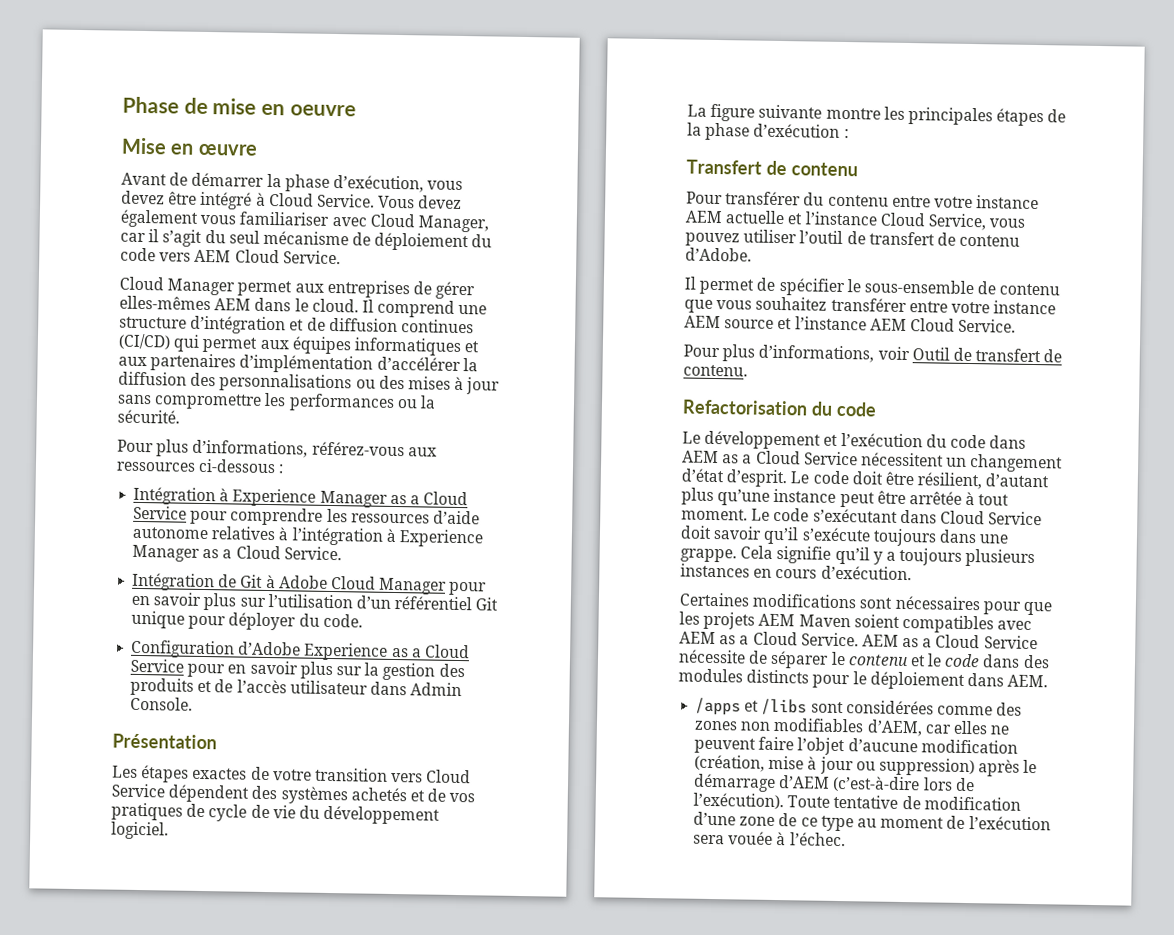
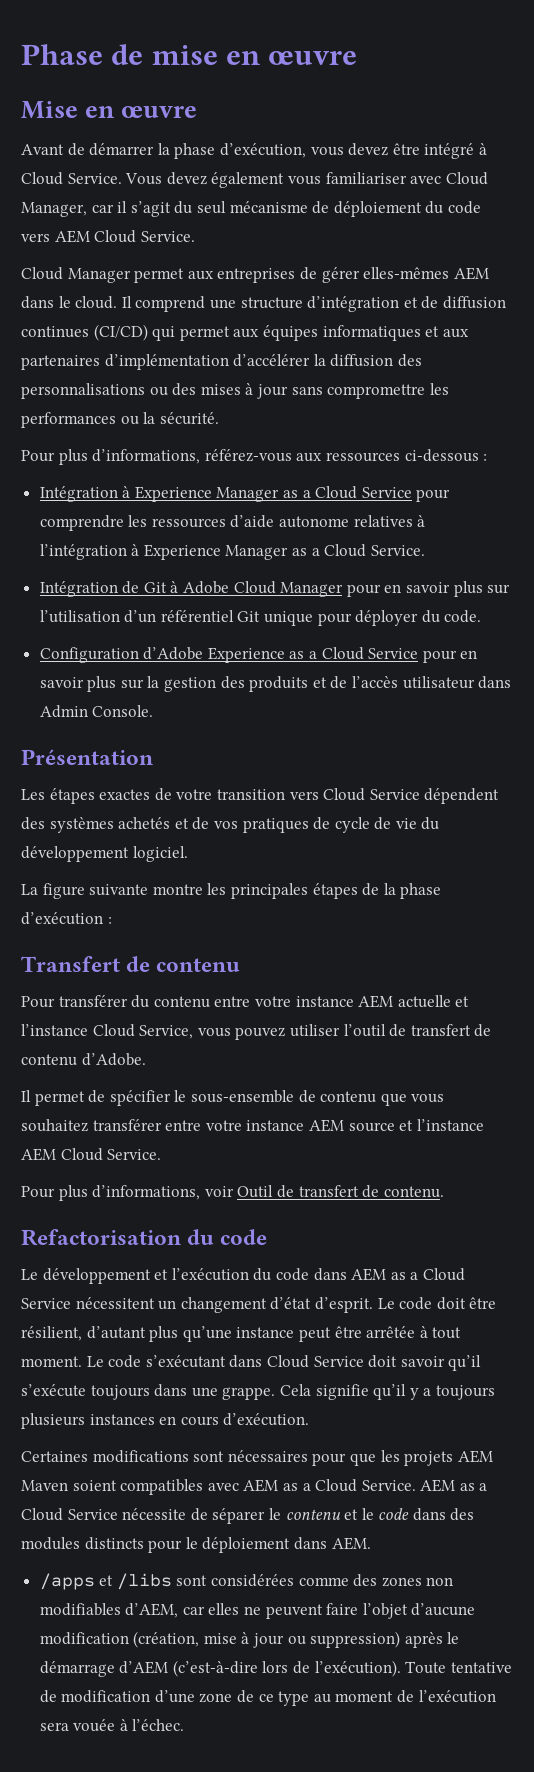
[289,104,356,117] oeuvre -> [268,51,358,65] œuvre

